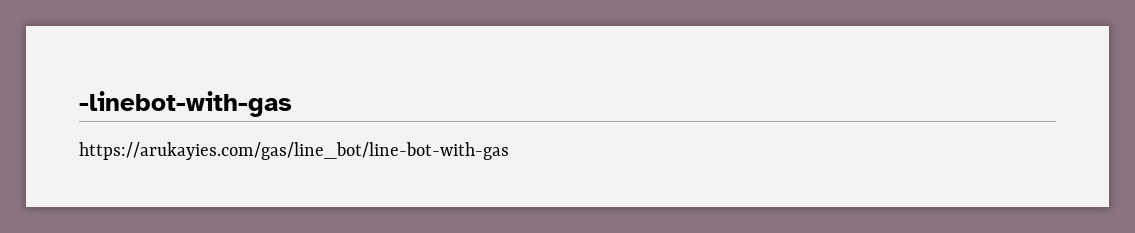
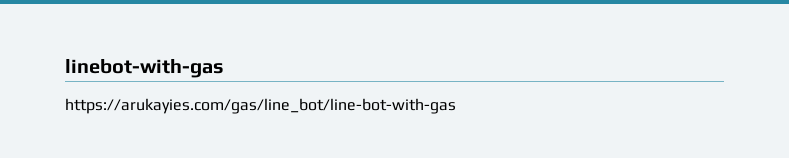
[79,91,292,117] -linebot-with-gas -> [65,59,224,78] linebot-with-gas

